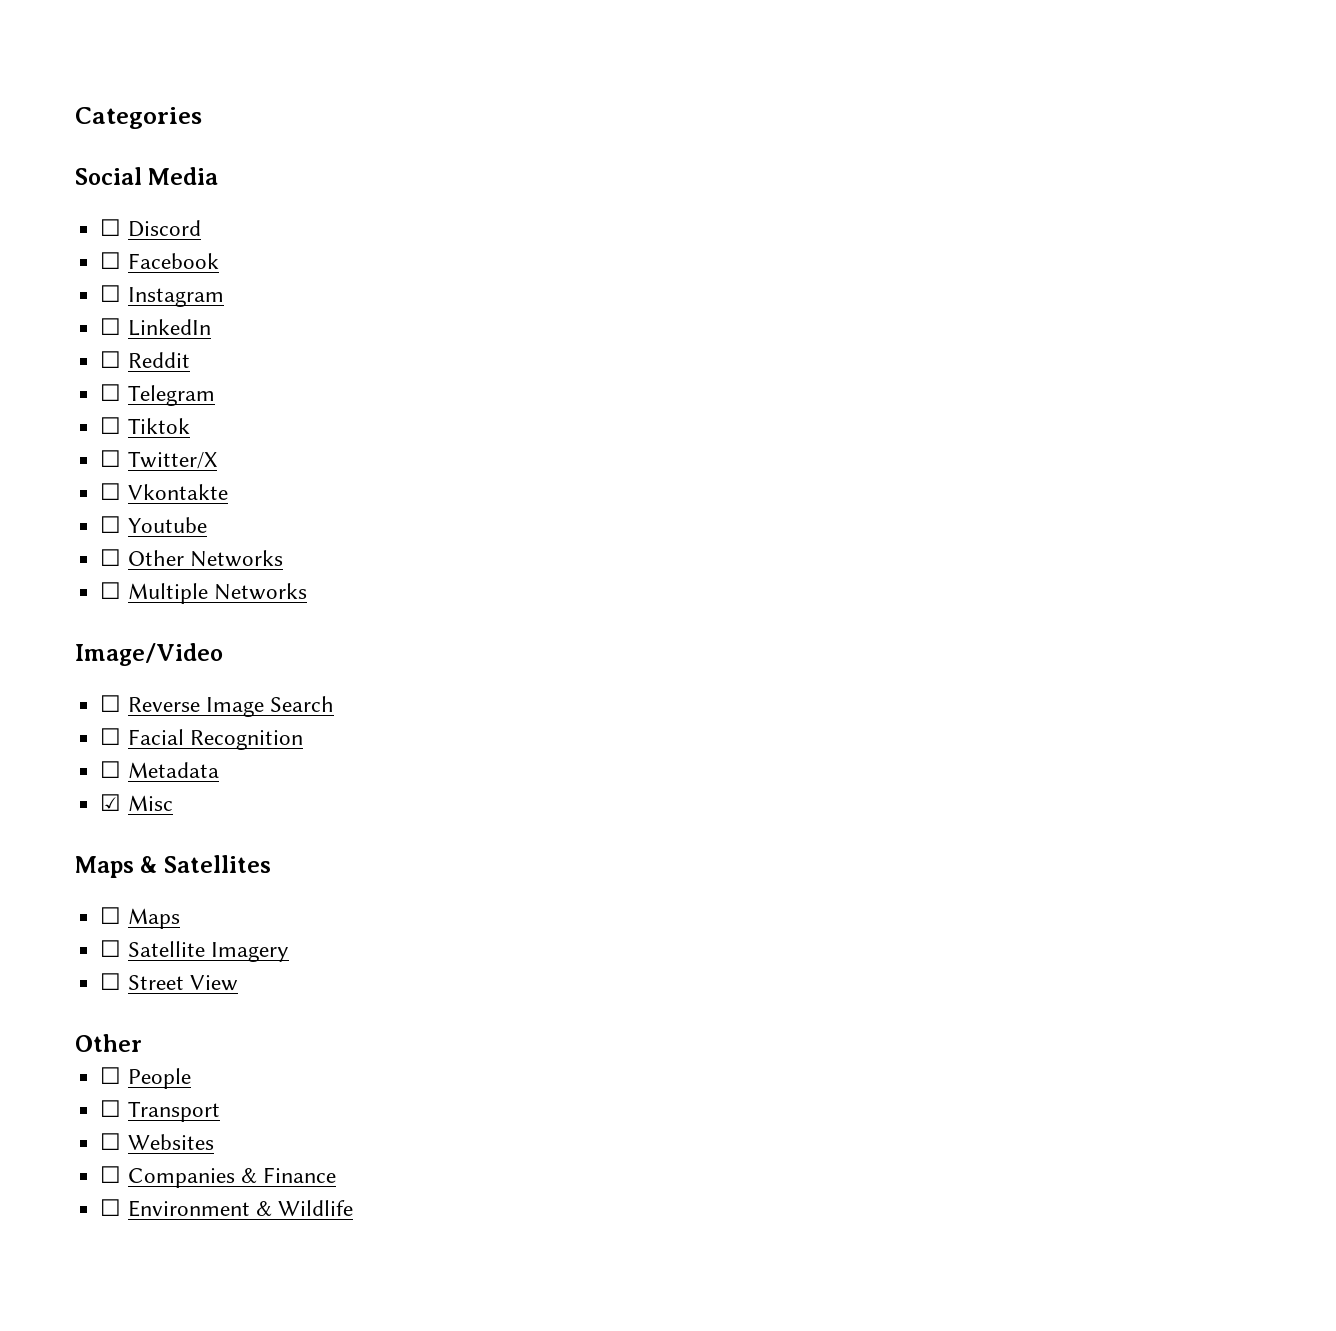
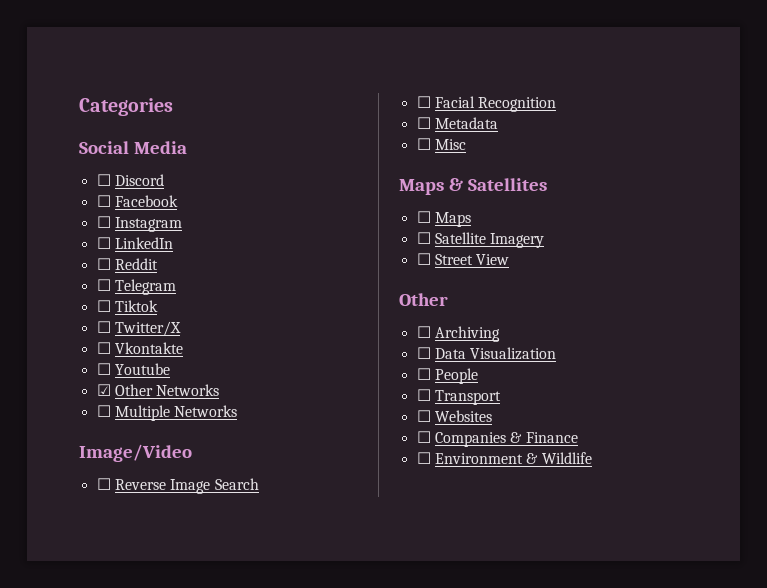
[100,549,122,566] ☐ -> [96,384,111,396] ☑
[100,794,122,811] ☑ -> [416,138,431,150] ☐
(142, 1043) none -> [416,326,500,342] [416,347,557,360] // ☐ Archiving // ☐ Data Visualization

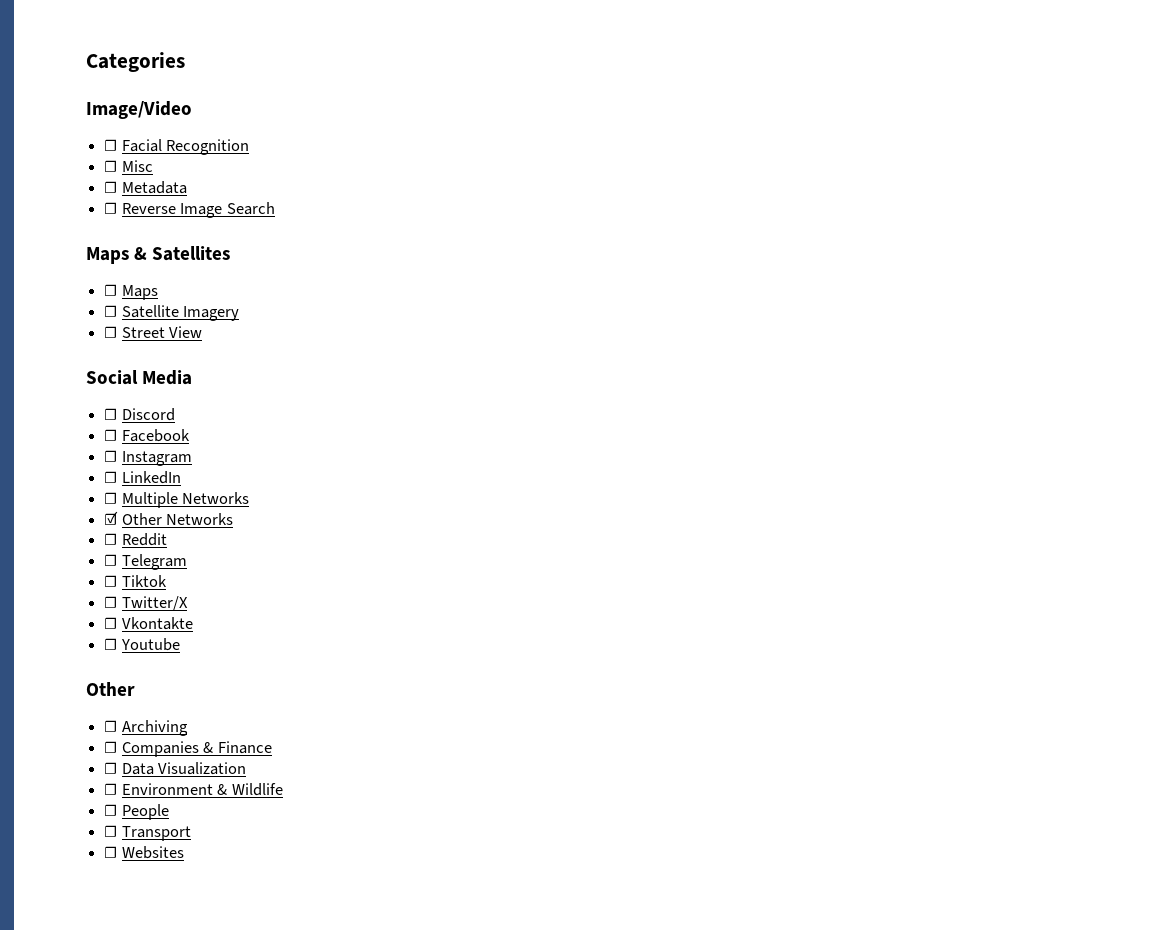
(173, 107) none -> [86,101,192,119] [104,139,250,155] [104,160,153,172] [104,181,187,194] [104,202,275,218] [86,246,231,264] [104,284,158,300] [104,305,240,321] [104,326,203,338] // Image/Video // ☐ Facial Recognition // ☐ Misc // ☐ Metadata // ☐ Reverse Image Search // Maps & Satellites // ☐ Maps // ☐ Satellite Imagery // ☐ Street View
(173, 243) none -> [104,492,250,508] [104,511,234,525] // ☐ Multiple Networks // ☑ Other Networks
[96,384,220,396] [96,405,238,421] [79,444,192,462] [96,478,259,494] [416,96,557,112] [416,117,498,129] [416,138,466,150] [399,178,547,195] [416,211,471,227] [416,232,545,248] [416,253,510,265] // ☑ Other Networks // ☐ Multiple Networks // Image/Video // ☐ Reverse Image Search // ☐ Facial Recognition // ☐ Metadata // ☐ Misc // Maps & Satellites // ☐ Maps // ☐ Satellite Imagery // ☐ Street View -> (180, 644) none
(500, 334) none -> [104,741,272,757] // ☐ Companies & Finance
(557, 353) none -> [104,783,283,796] // ☐ Environment & Wildlife
[416,431,578,447] [416,452,592,464] // ☐ Companies & Finance // ☐ Environment & Wildlife -> (184, 852) none

